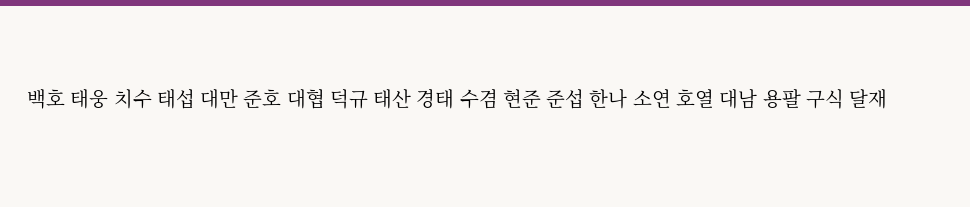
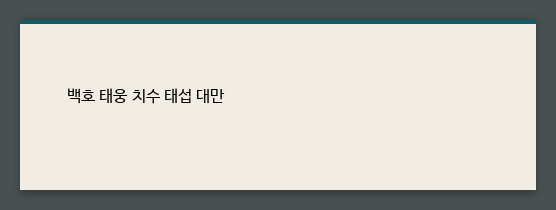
[243,89,888,109] 준호 대협 덕규 태산 경태 수겸 현준 준섭 한나 소연 호열 대남 용팔 구식 달재 -> (226, 96) none

